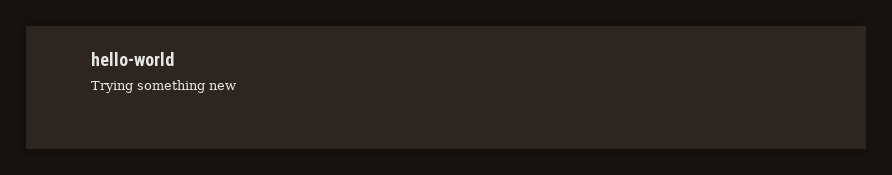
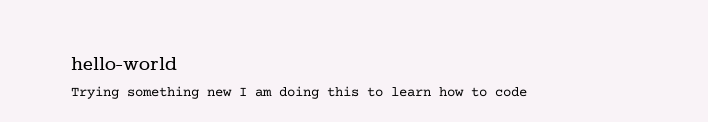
(236, 86) none -> [239,86,527,99] I am doing this to learn how to code

